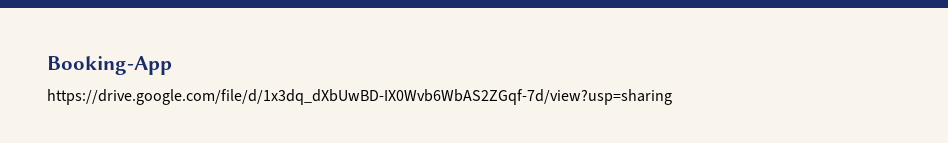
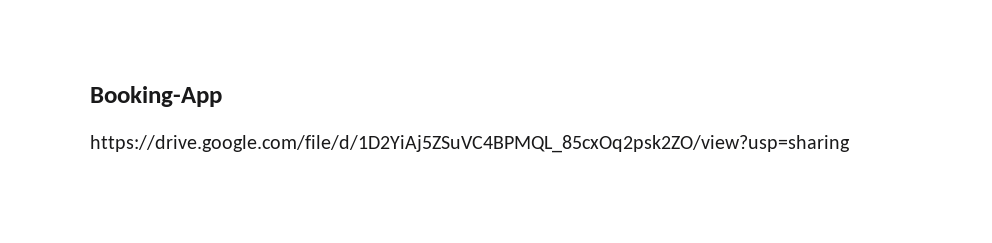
[47,89,672,105] https://drive.google.com/file/d/1x3dq_dXbUwBD-IX0Wvb6WbAS2ZGqf-7d/view?usp=sharing -> [90,135,850,153] https://drive.google.com/file/d/1D2YiAj5ZSuVC4BPMQL_85cxOq2psk2ZO/view?usp=sharing

